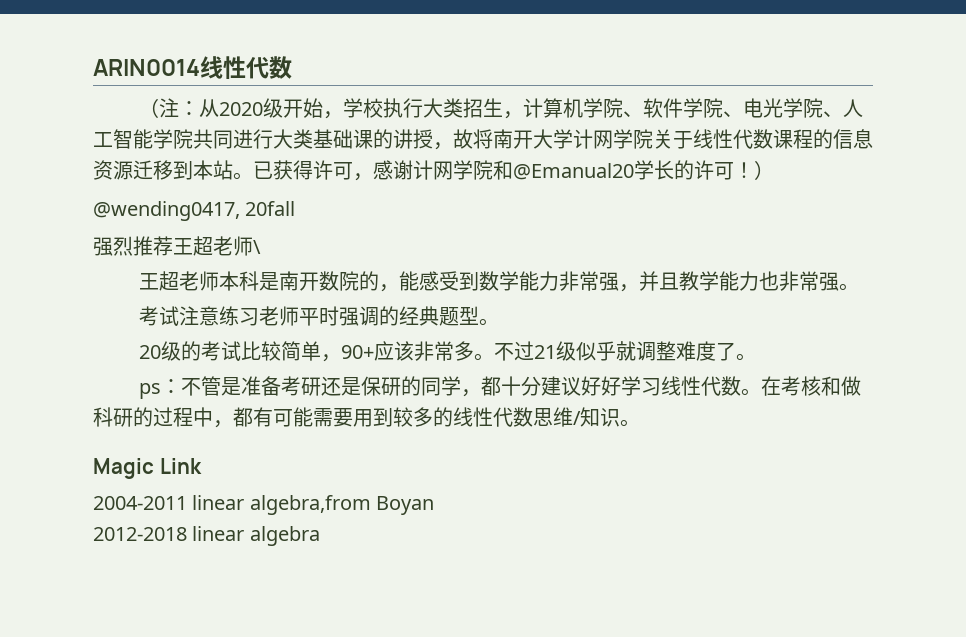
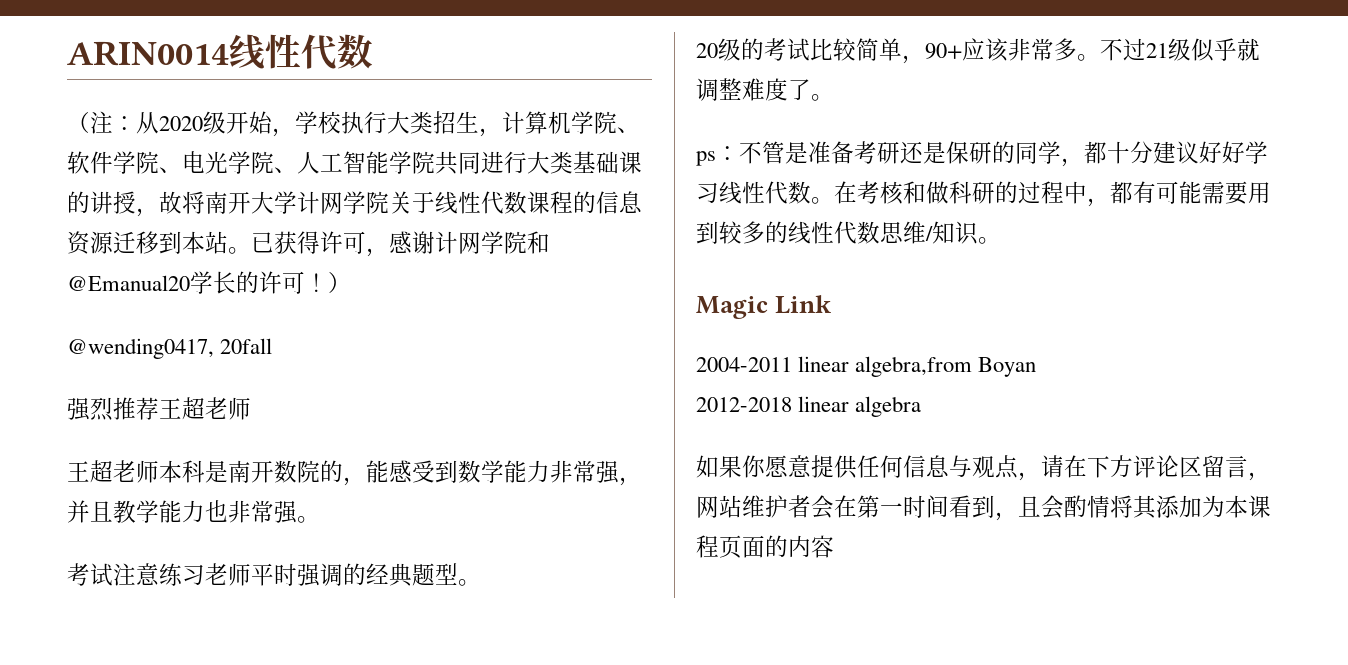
[253,240,261,254] \ -> (251, 408) none
(320, 536) none -> [696,455,1271,481] [696,495,1271,521] [696,535,834,558] // 如果你愿意提供任何信息与观点，请在下方评论区留言，网站维护者会在第一时间看到，且会酌情将其添加为本课程页面的内容

